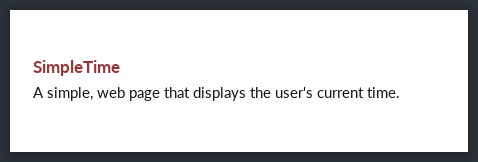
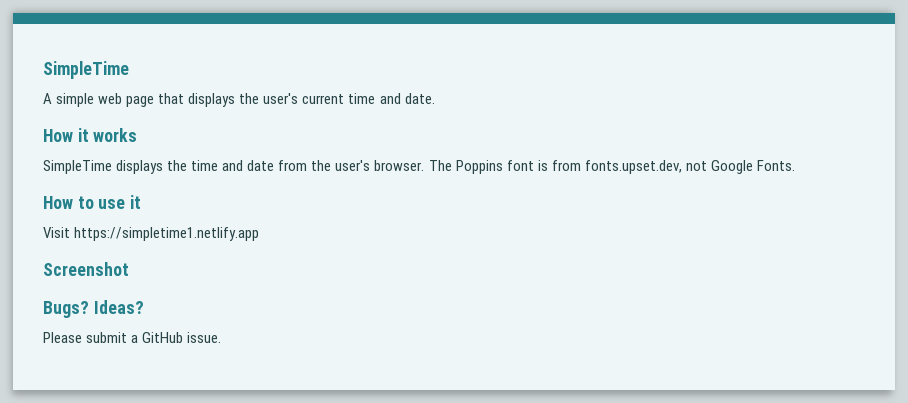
[47,87,93,101] simple, -> [56,93,95,107] simple
[367,87,400,98] time. -> [348,93,435,104] [43,128,138,142] [43,160,795,174] [43,195,142,209] [43,227,260,241] [43,262,129,276] [43,300,144,318] [43,332,222,343] time and date. // How it works // SimpleTime displays the time and date from the user's browser. The Poppins font is from fonts.upset.dev, not Google Fonts. // How to use it // Visit https://simpletime1.netlify.app // Screenshot // Bugs? Ideas? // Please submit a GitHub issue.

